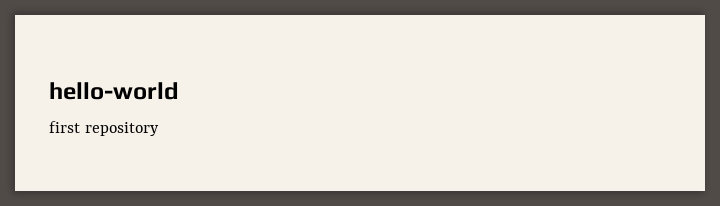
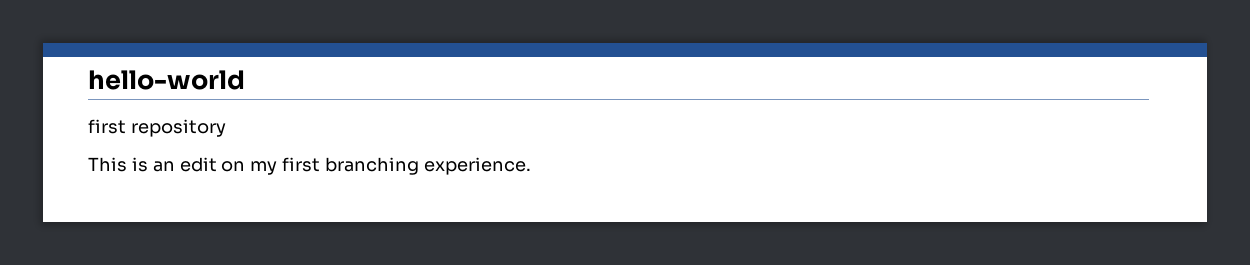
(159, 129) none -> [88,157,531,175] // This is an edit on my first branching experience.

